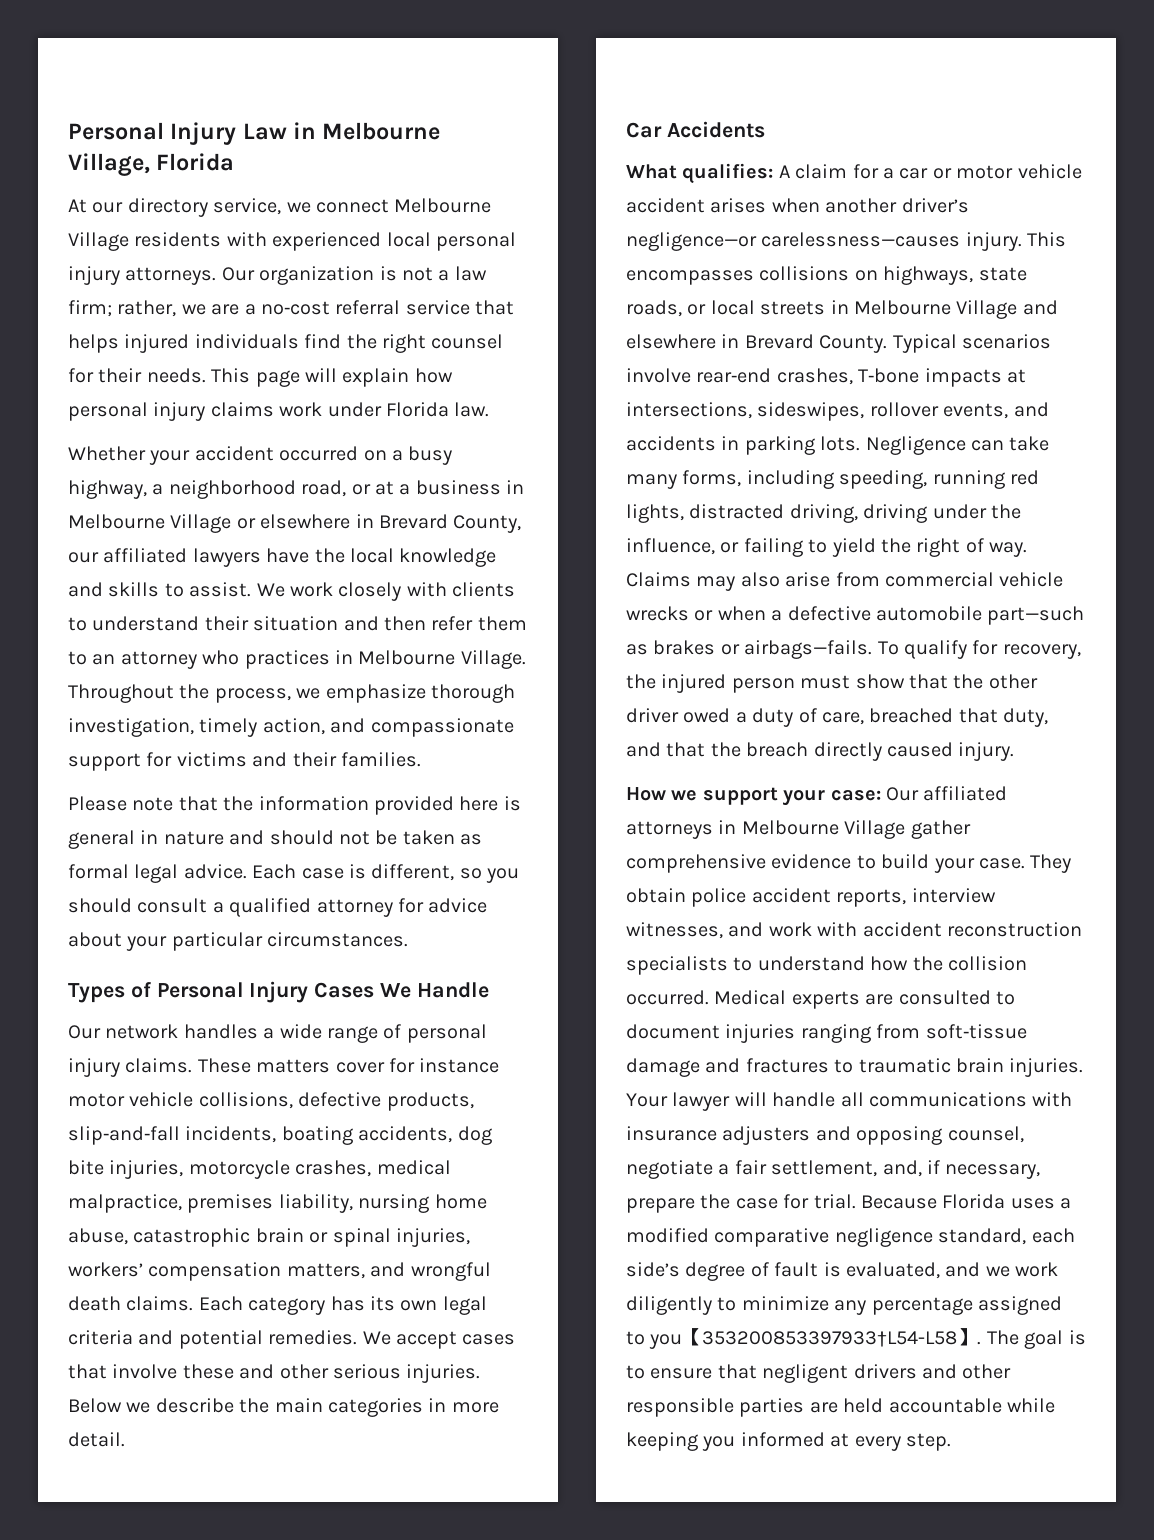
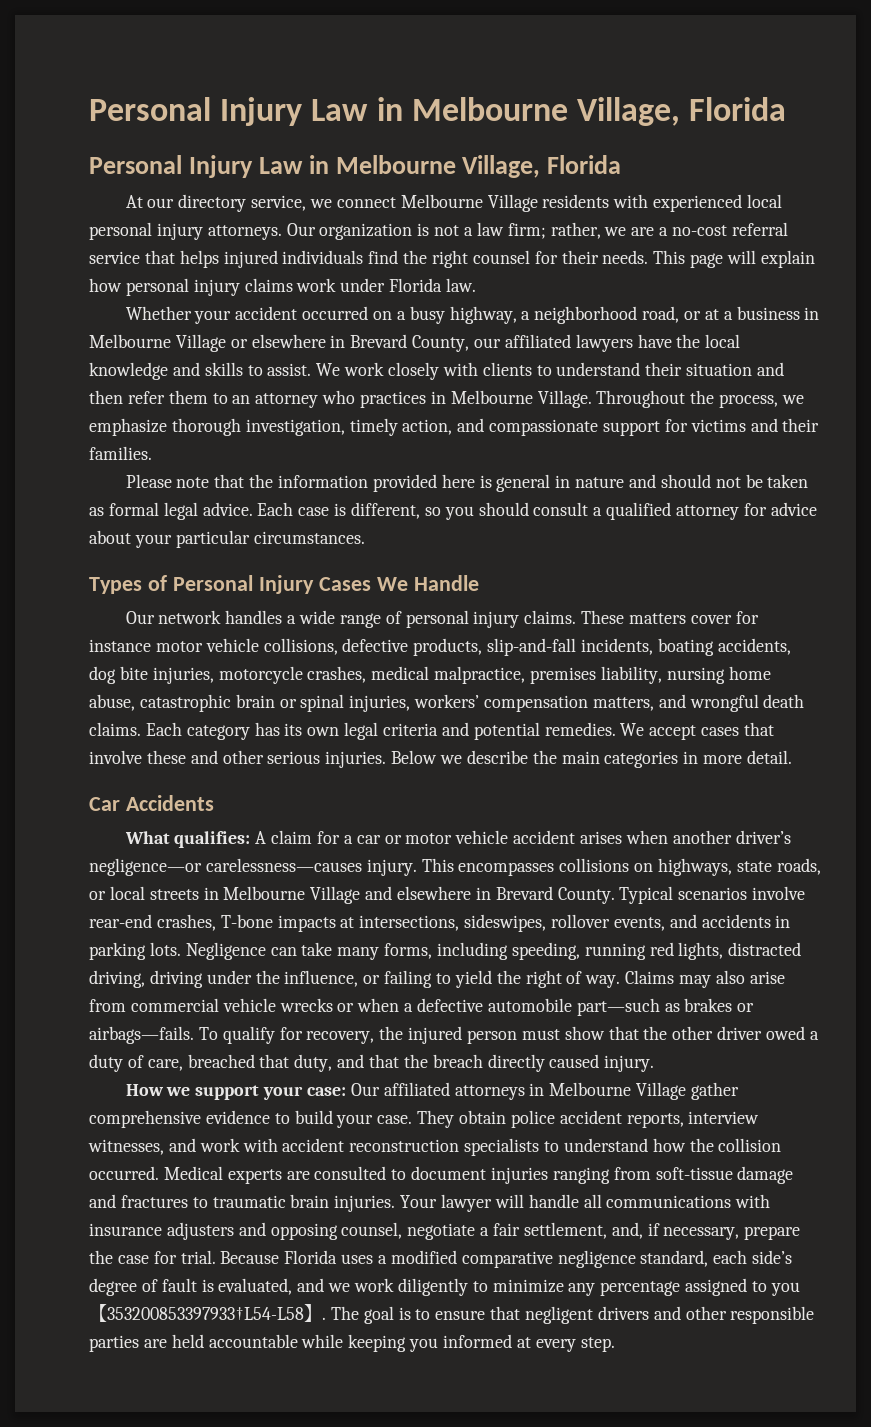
[68,122,441,145] [68,153,235,176] Personal Injury Law in Melbourne Village, Florida -> [89,97,787,126] [89,155,622,178] Personal Injury Law in Melbourne Village, Florida // Personal Injury Law in Melbourne Village, Florida

